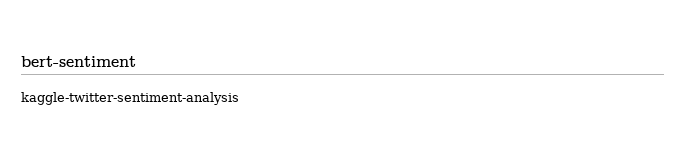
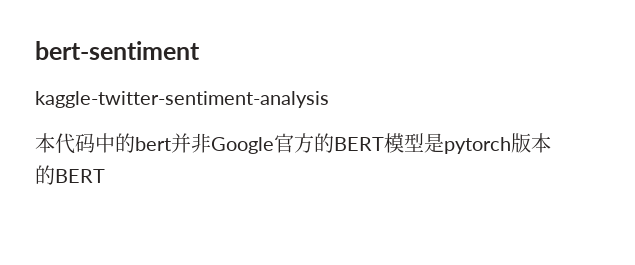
(239, 98) none -> [35,133,551,154] [35,165,105,185] // 本代码中的bert并非Google官方的BERT模型是pytorch版本的BERT

